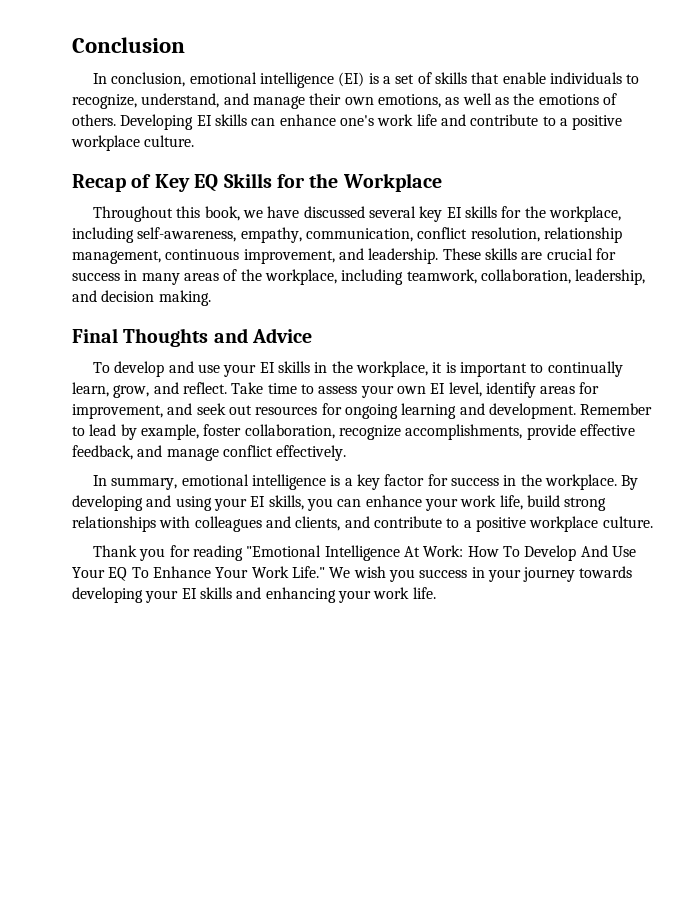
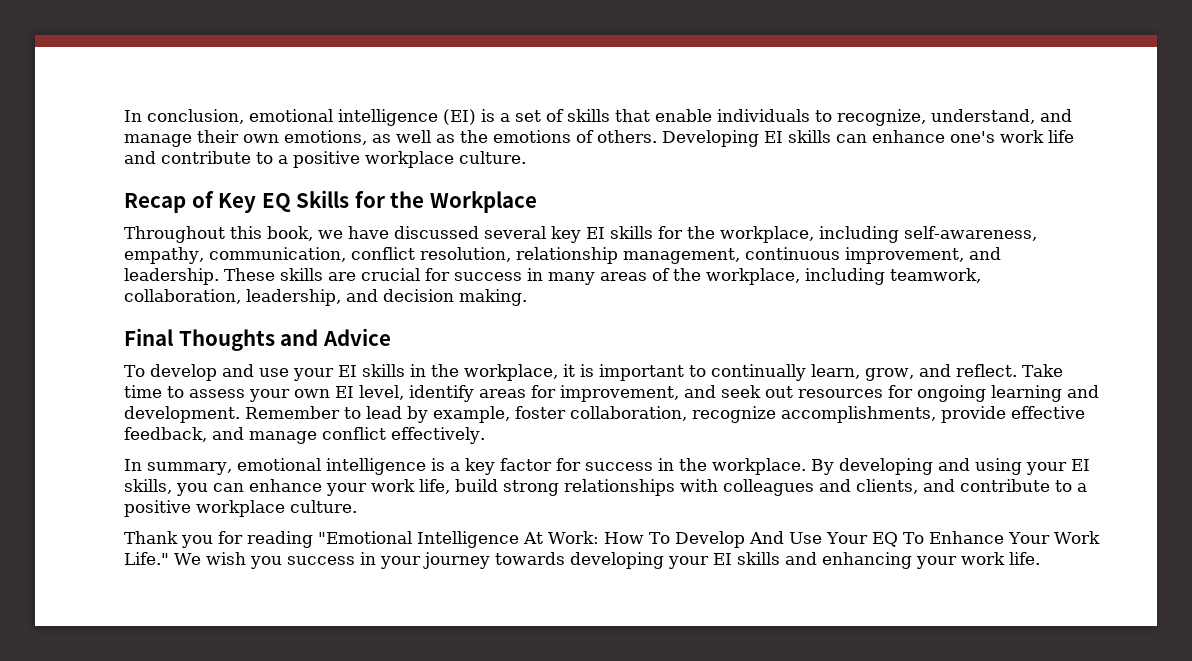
[72,37,185,53] Conclusion // -> (124, 116) none

